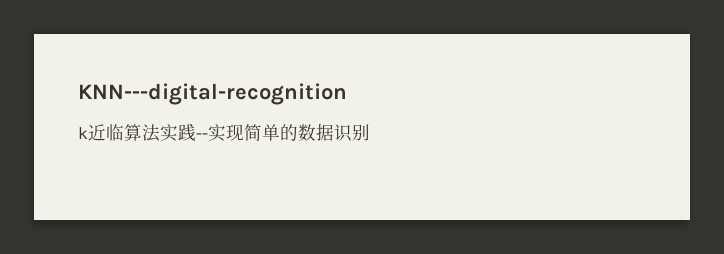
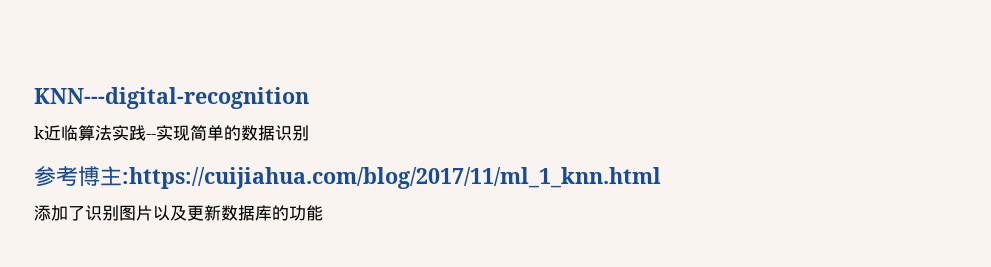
(370, 132) none -> [34,166,661,189] [34,205,323,221] // 参考博主:https://cuijiahua.com/blog/2017/11/ml_1_knn.html // 添加了识别图片以及更新数据库的功能

